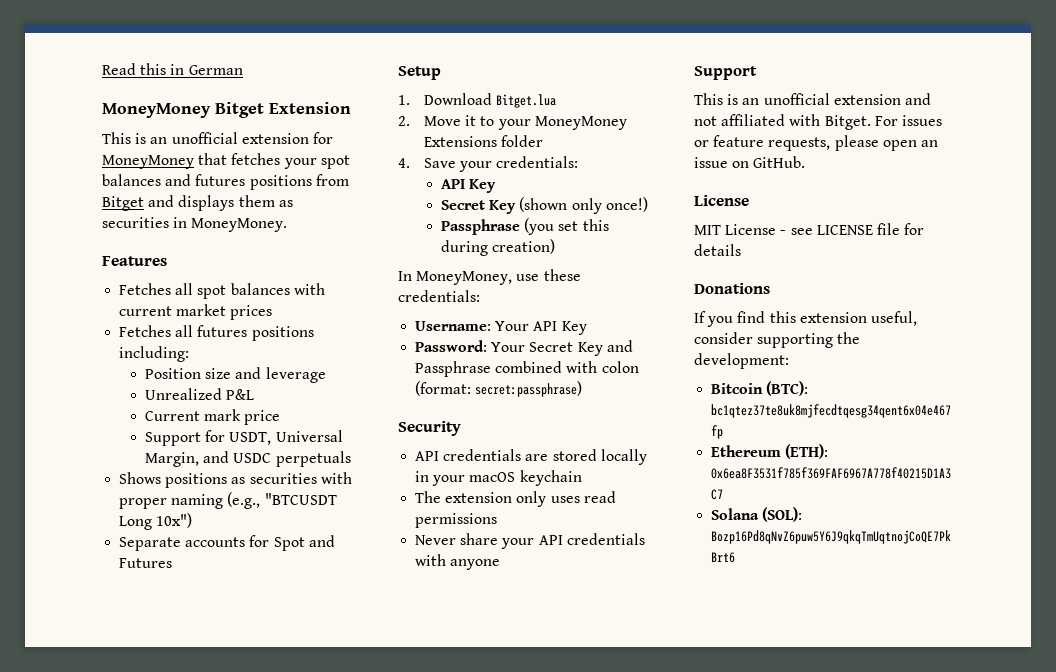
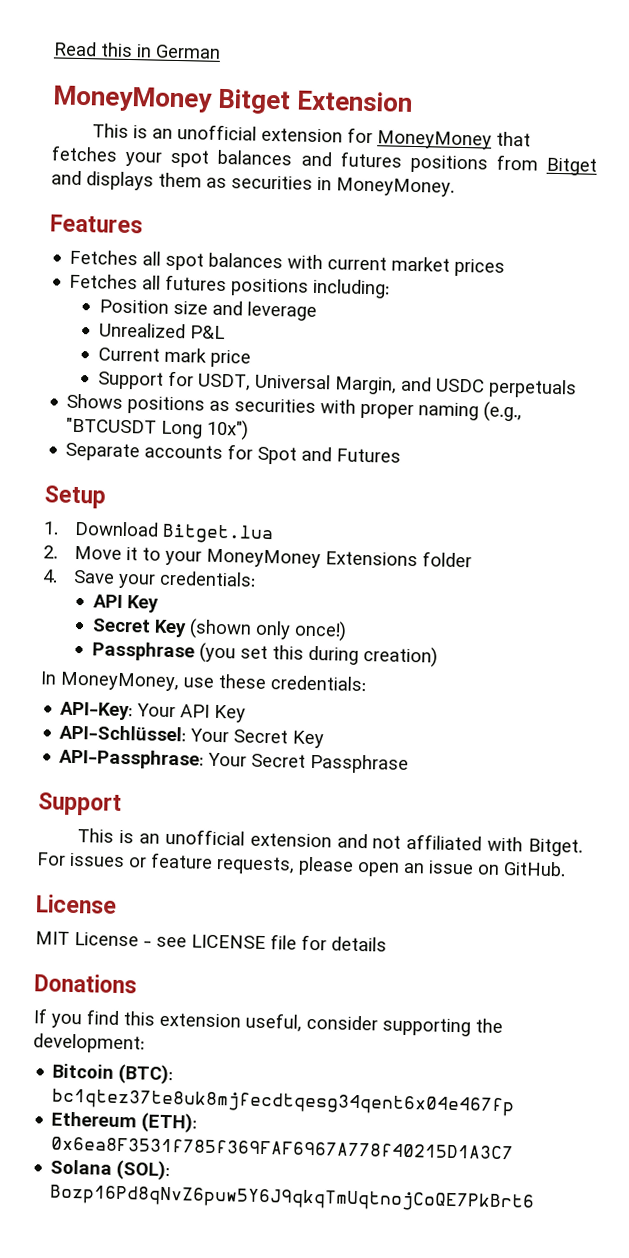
[415,321,492,331] Username: -> [60,701,134,721] API-Key:
[415,340,488,352] Password: -> [59,724,187,742] API-Schlüssel:
[606,340,633,352] [415,361,639,377] [415,381,583,397] [398,421,461,436] [415,449,647,465] [415,470,582,486] [415,491,616,507] [415,513,498,528] [415,533,645,549] [415,554,501,570] and Passphrase combined with colon (format: secret:passphrase) // Security // API credentials are stored locally in your macOS keychain // The extension only uses read permissions // Never share your API credentials with anyone -> [59,748,410,775] // API-Passphrase: Your Secret Passphrase

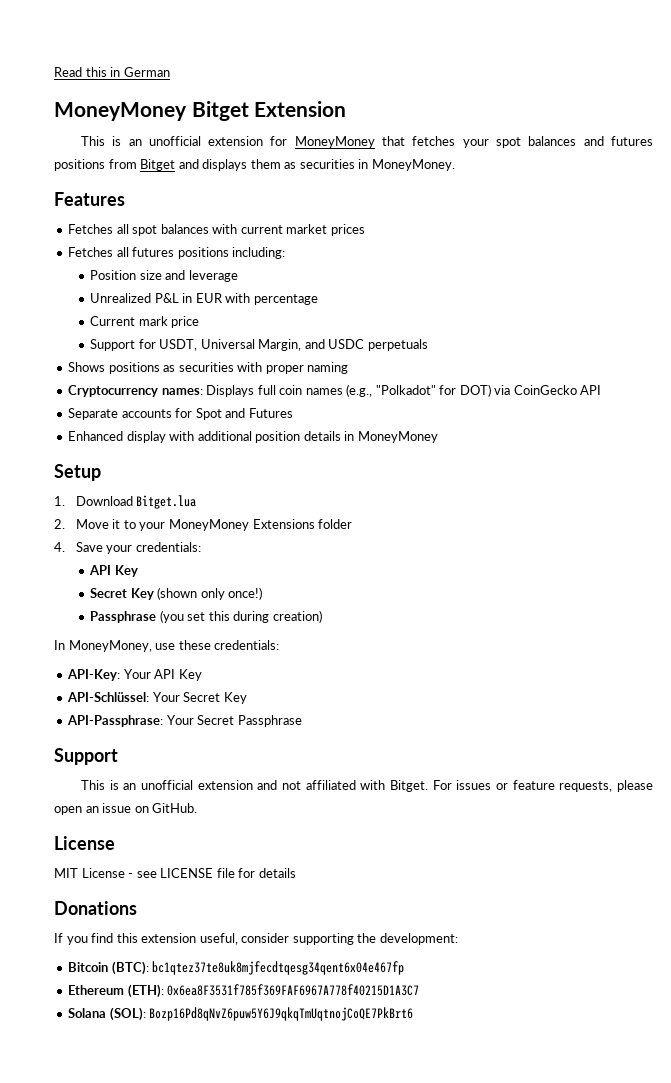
(225, 332) none -> [182,293,318,305] in EUR with percentage
[483,401,523,423] [66,417,250,441] (e.g., "BTCUSDT Long 10x") -> [68,384,602,397] // Cryptocurrency names: Displays full coin names (e.g., "Polkadot" for DOT) via CoinGecko API
(402, 455) none -> [68,431,438,443] // Enhanced display with additional position details in MoneyMoney

